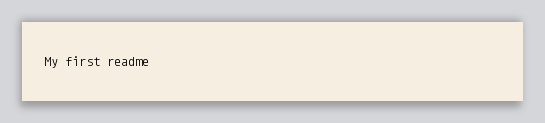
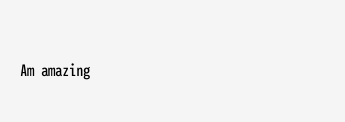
[44,56,149,68] My first readme -> [20,63,90,80] Am amazing

